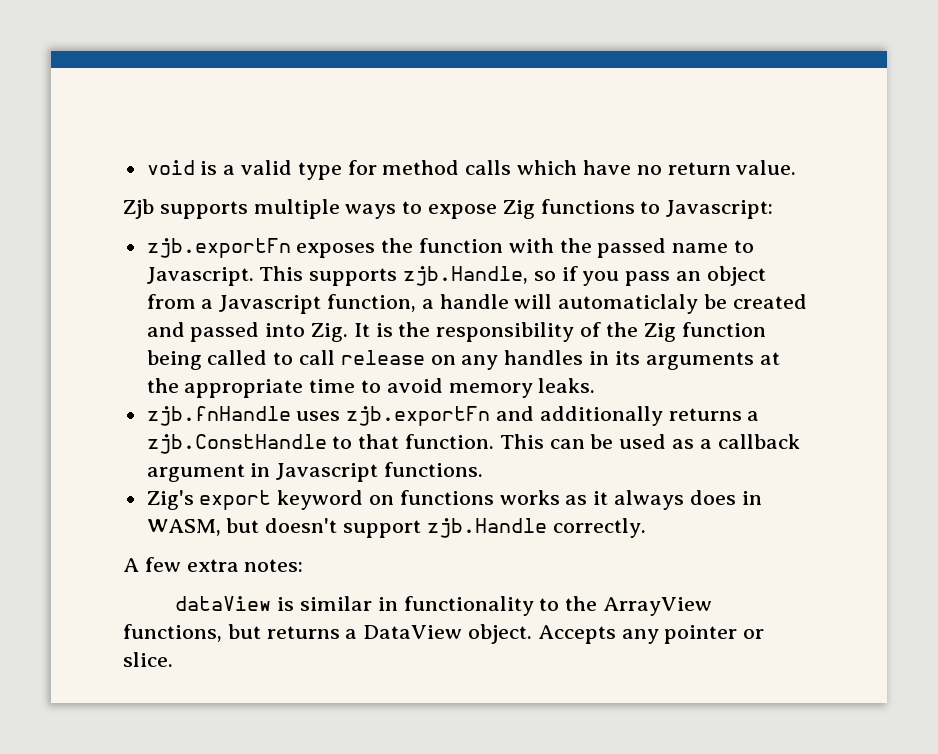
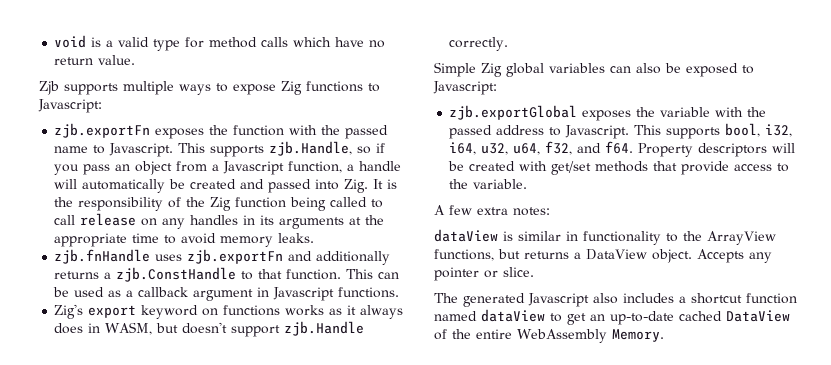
[558,294,699,314] automaticlaly -> [82,179,166,193] automatically
(646, 528) none -> [434,62,754,77] [433,81,497,95] [449,105,767,121] [449,123,793,139] [449,141,796,157] [448,161,790,175] [449,179,528,189] // Simple Zig global variables can also be exposed to Javascript: // zjb.exportGlobal exposes the variable with the passed address to Javascript. This supports bool, i32, i64, u32, u64, f32, and f64. Property descriptors will be created with get/set methods that provide access to the variable.
(173, 659) none -> [434,293,797,307] [434,309,790,325] [434,329,664,343] // The generated Javascript also includes a shortcut function named dataView to get an up-to-date cached DataView of the entire WebAssembly Memory.

